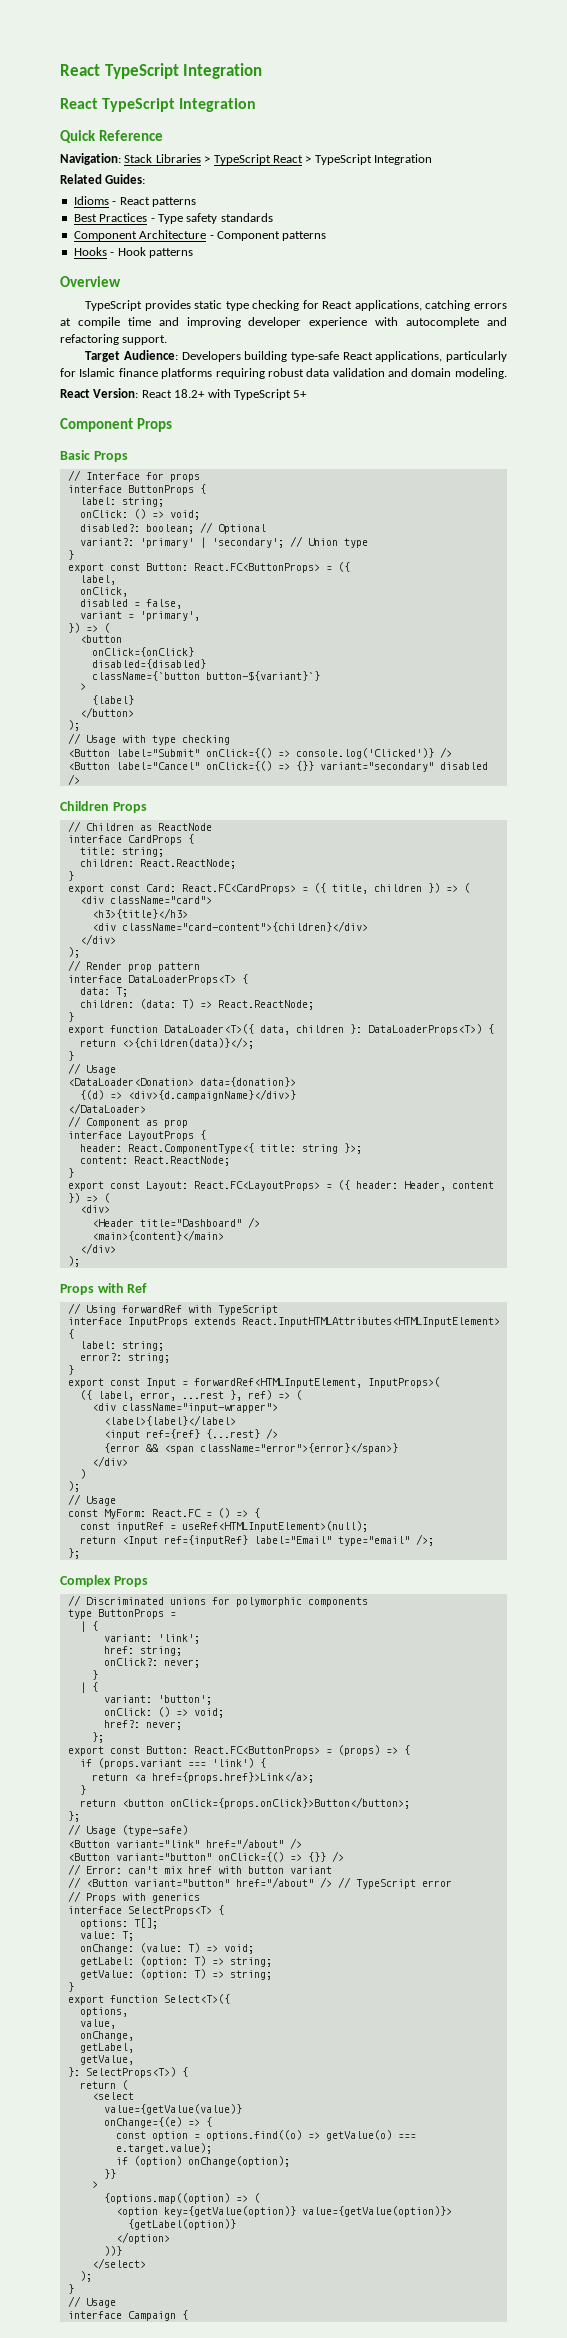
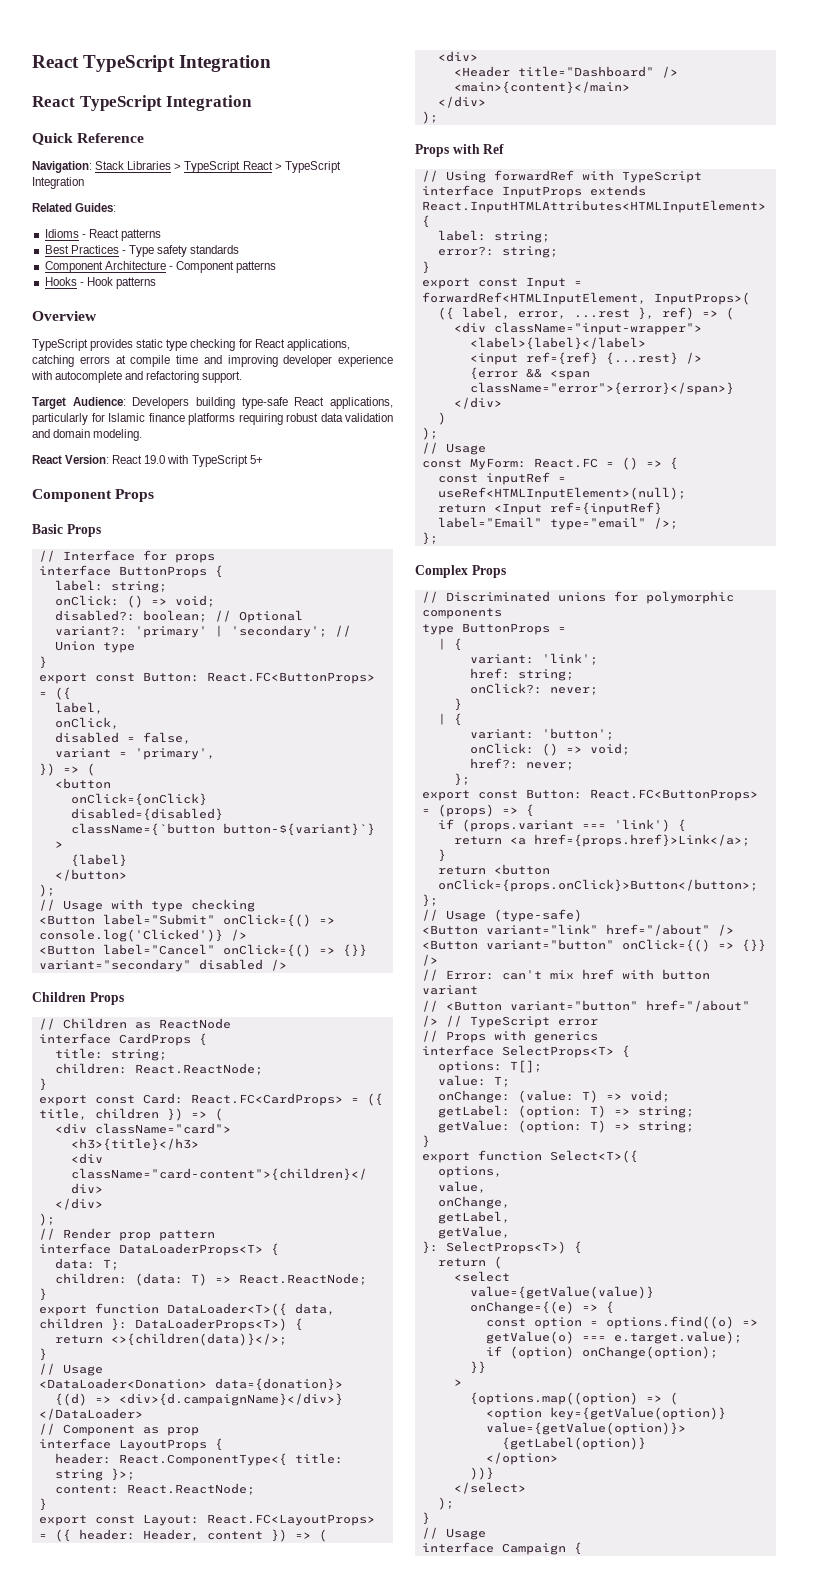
[174,389,206,398] 18.2+ -> [144,455,166,464] 19.0

